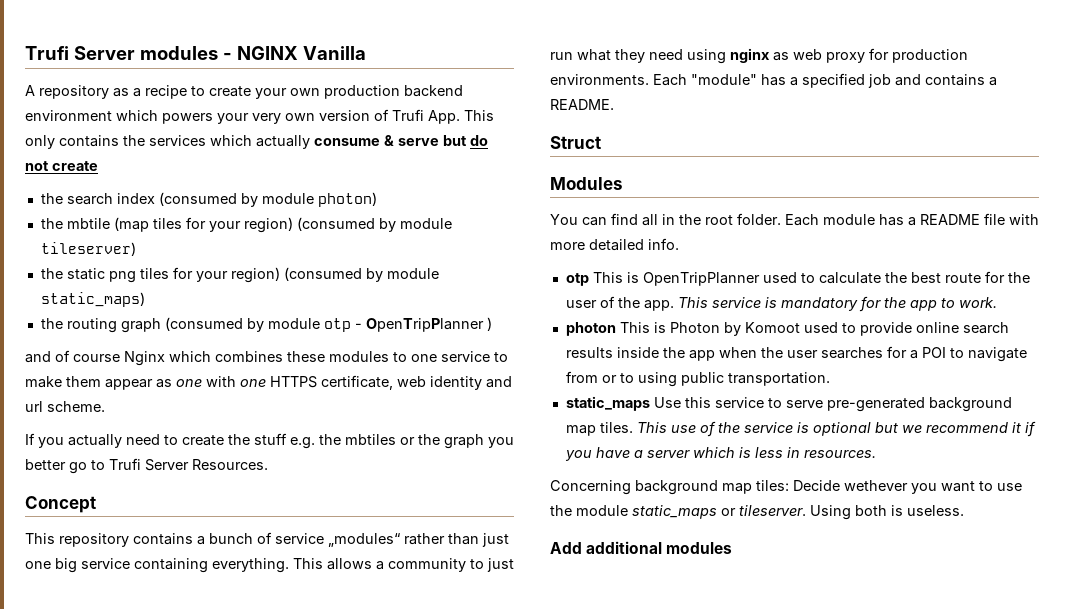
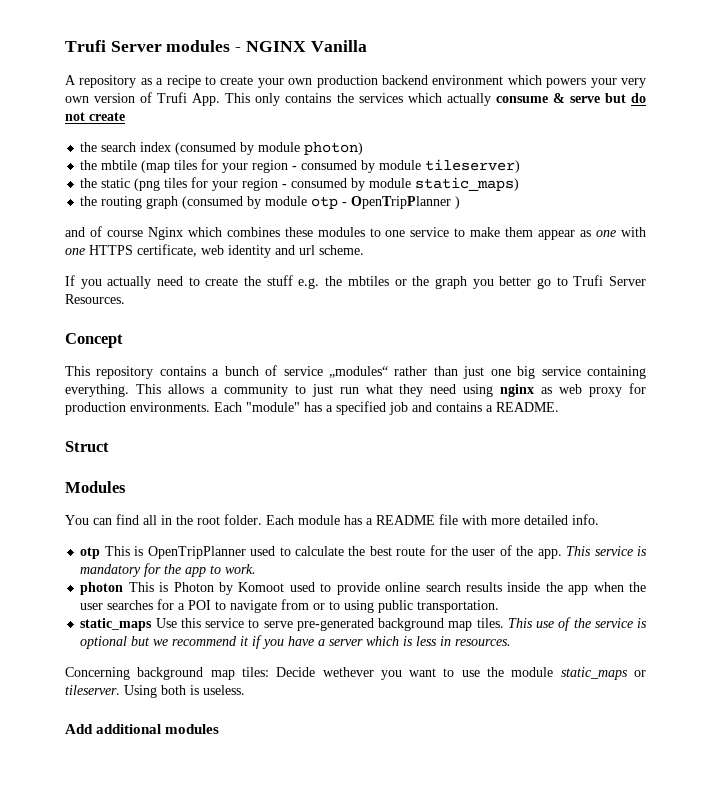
[243,217,375,233] region) (consumed -> [252,160,358,173] region - consumed
[108,267,362,283] png tiles for your region) (consumed -> [134,177,348,191] (png tiles for your region - consumed

